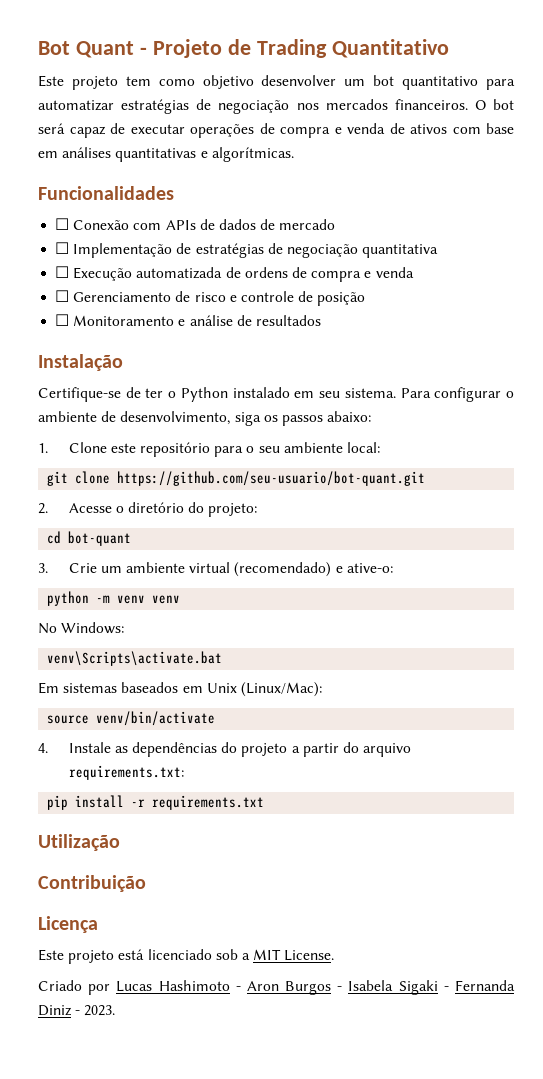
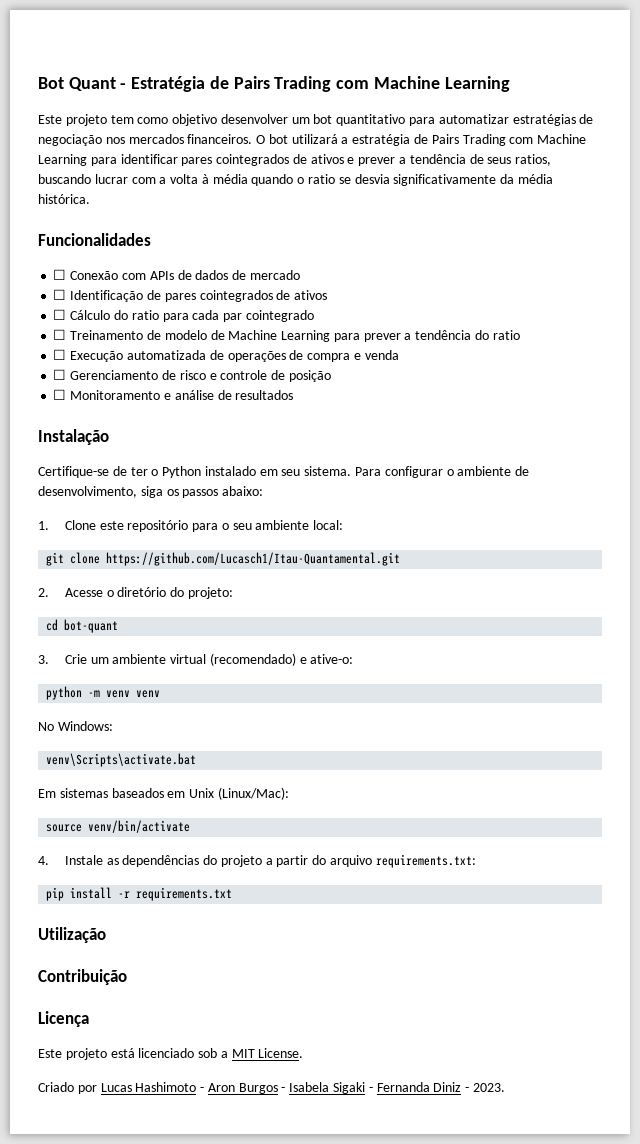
[152,39,449,58] Projeto de Trading Quantitativo -> [131,76,510,92] Estratégia de Pairs Trading com Machine Learning
[38,123,514,138] [38,147,294,162] será capaz de executar operações de compra e venda de ativos com base em análises quantitativas e algorítmicas. -> [291,134,587,146] [38,154,552,166] [38,174,553,186] [38,194,90,204] utilizará a estratégia de Pairs Trading com Machine Learning para identificar pares cointegrados de ativos e prever a tendência de seus ratios, buscando lucrar com a volta à média quando o ratio se desvia significativamente da média histórica.
[73,243,439,258] Implementação de estratégias de negociação quantitativa -> [70,290,328,302] [53,309,314,322] [53,329,520,342] Identificação de pares cointegrados de ativos // ☐ Cálculo do ratio para cada par cointegrado // ☐ Treinamento de modelo de Machine Learning para prever a tendência do ratio
[244,267,288,278] ordens -> [227,351,286,362] operações
[117,471,426,486] https://github.com/seu-usuario/bot-quant.git -> [106,552,401,566] https://github.com/Lucasch1/Itau-Quantamental.git

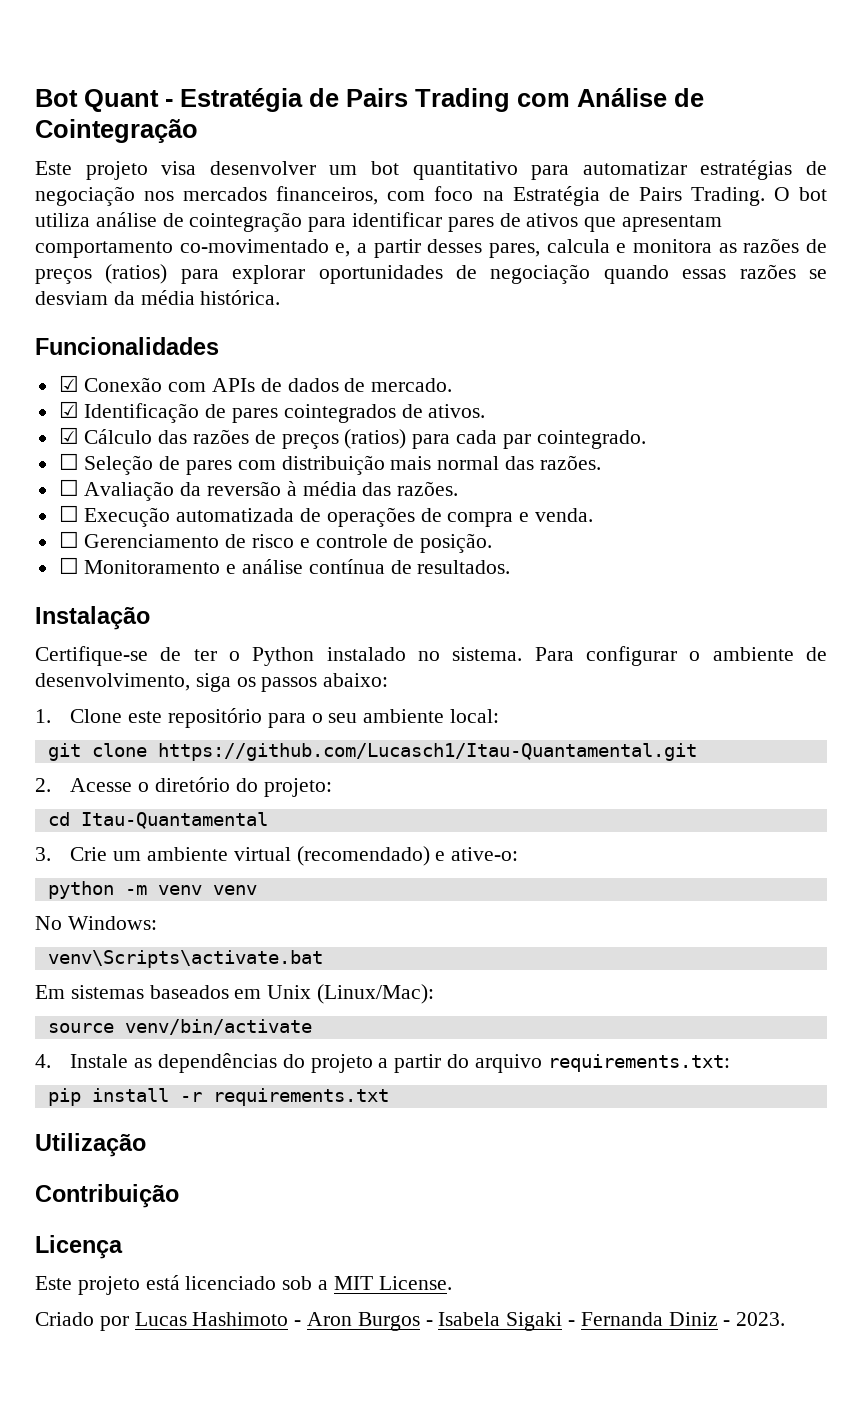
[373,76,510,92] [38,114,218,126] Machine Learning // Este projeto tem como objetivo -> [577,88,704,107] [35,119,198,143] [35,161,197,180] Análise de Cointegração // Este projeto visa
[187,134,587,146] [38,154,87,166] financeiros. O bot utilizará a estratégia de Pairs Trading com Machine Learning -> [276,186,828,206] [35,212,303,232] financeiros, com foco na Estratégia de Pairs Trading. O bot utiliza análise de cointegração
[216,154,552,166] [38,174,497,186] cointegrados de ativos e prever a tendência de seus ratios, buscando lucrar com a volta à média quando o ratio se desvia significativamente -> [499,213,723,232] [35,238,827,258] [35,264,827,284] [35,291,108,305] de ativos que apresentam comportamento co-movimentado e, a partir desses pares, calcula e monitora as razões de preços (ratios) para explorar oportunidades de negociação quando essas razões se desviam
[53,269,67,280] ☐ -> [58,375,79,392] ☑
[249,270,300,280] [53,289,67,300] mercado // ☐ -> [371,378,453,392] [58,401,79,418] mercado. // ☑
[294,290,328,300] [53,309,159,320] ativos // ☐ Cálculo do ratio -> [428,404,486,418] [58,427,407,449] ativos. // ☑ Cálculo das razões de preços (ratios)
[245,310,314,322] [53,329,520,342] cointegrado // ☐ Treinamento de modelo de Machine Learning para prever a tendência do ratio -> [536,430,646,449] [58,453,601,475] [58,479,459,501] cointegrado. // ☐ Seleção de pares com distribuição mais normal das razões. // ☐ Avaliação da reversão à média das razões.
[364,350,399,360] venda -> [535,508,594,522] venda.
[288,370,331,382] posição -> [420,533,493,553] posição.
[217,390,294,400] de resultados -> [308,559,511,574] contínua de resultados.
[259,469,301,476] em seu -> [417,651,440,661] no
[64,619,119,633] bot-quant -> [80,812,268,829] Itau-Quantamental

